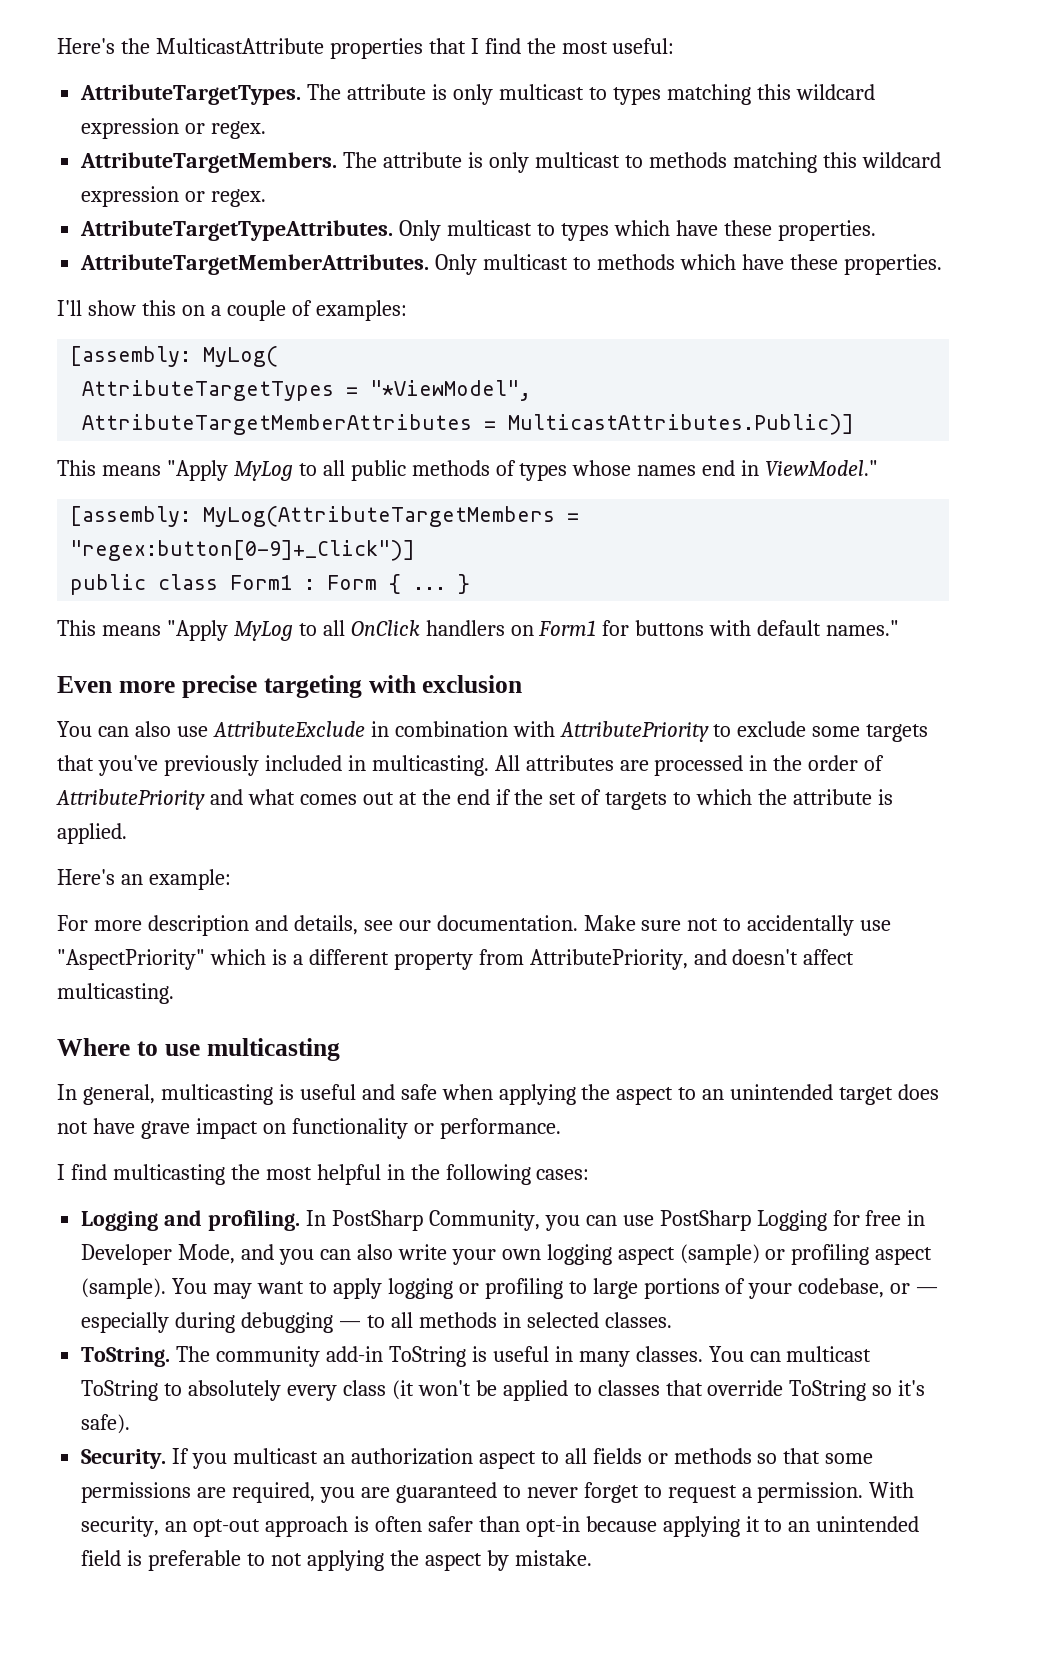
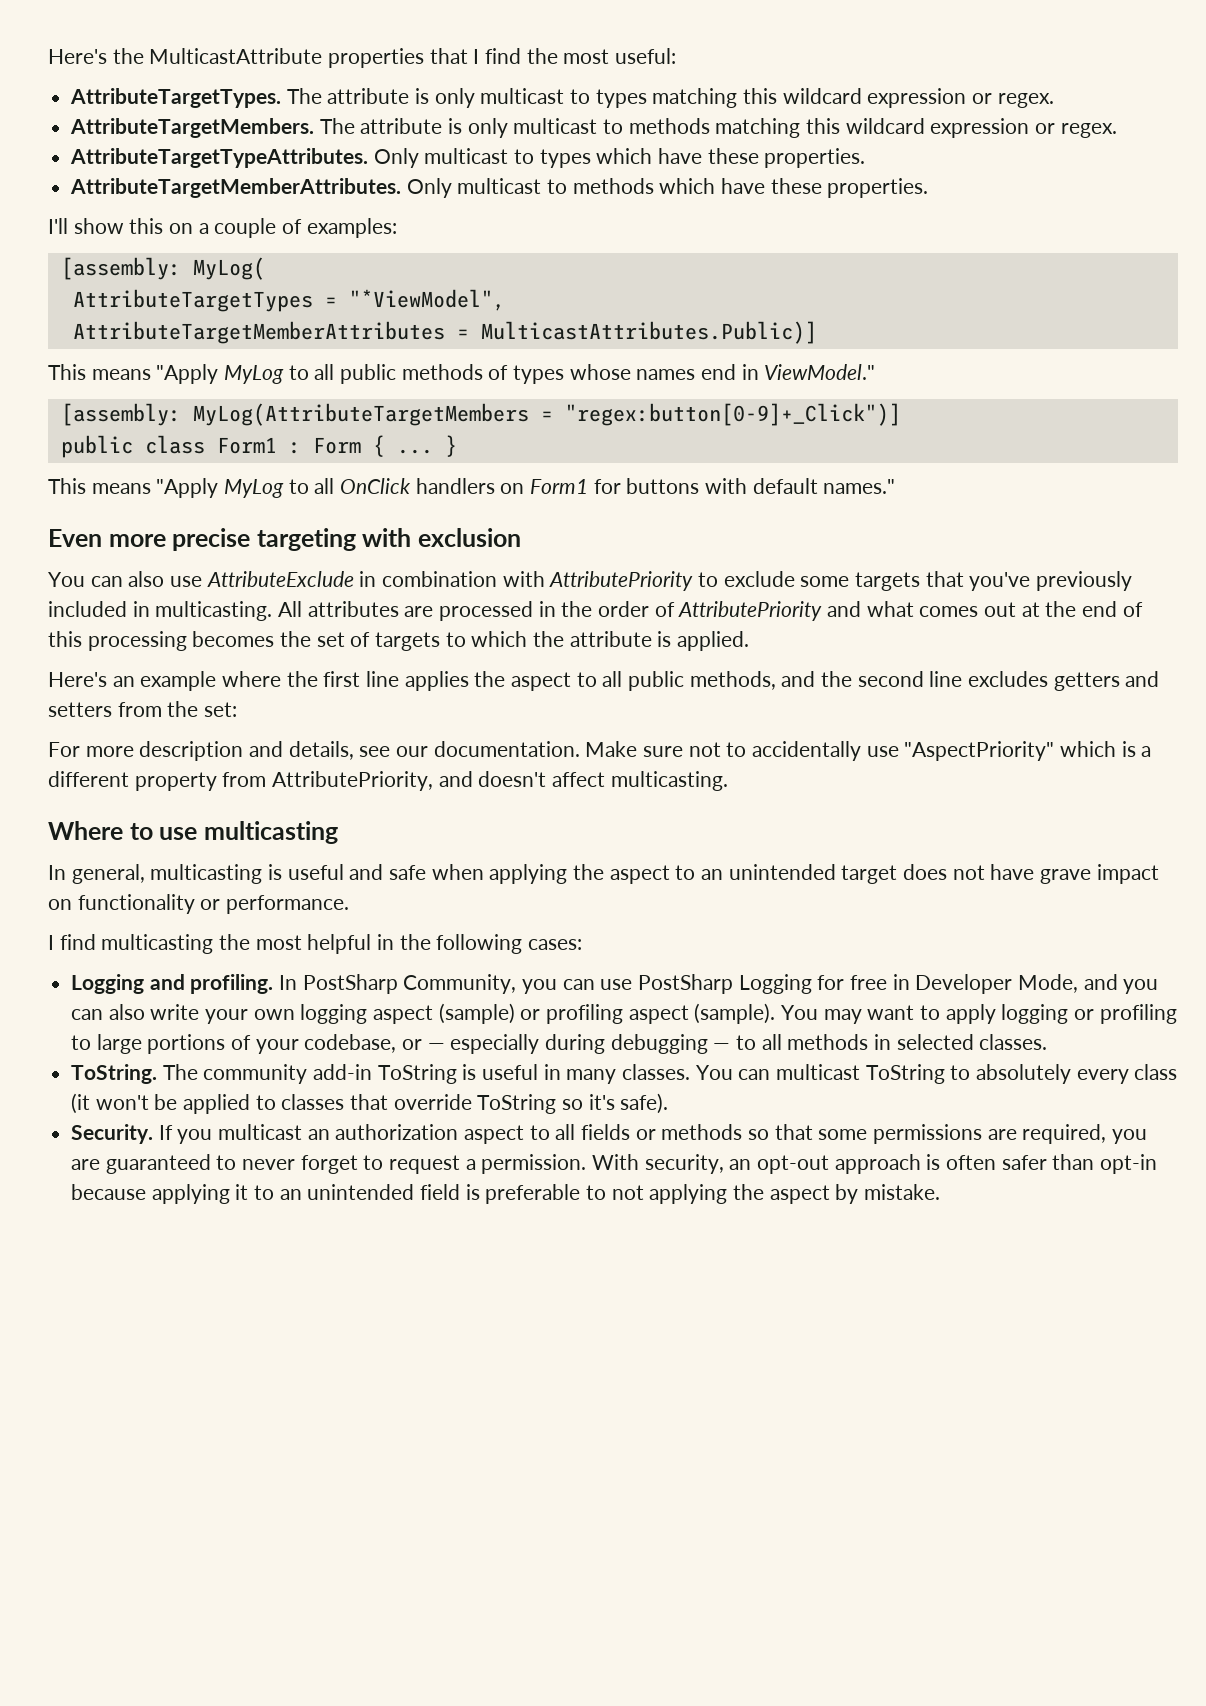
[495,789,511,805] if -> [1122,602,1143,617] [48,631,275,651] of this processing becomes
[148,869,231,890] example: -> [140,671,1160,691] [48,701,238,717] example where the first line applies the aspect to all public methods, and the second line excludes getters and setters from the set:

